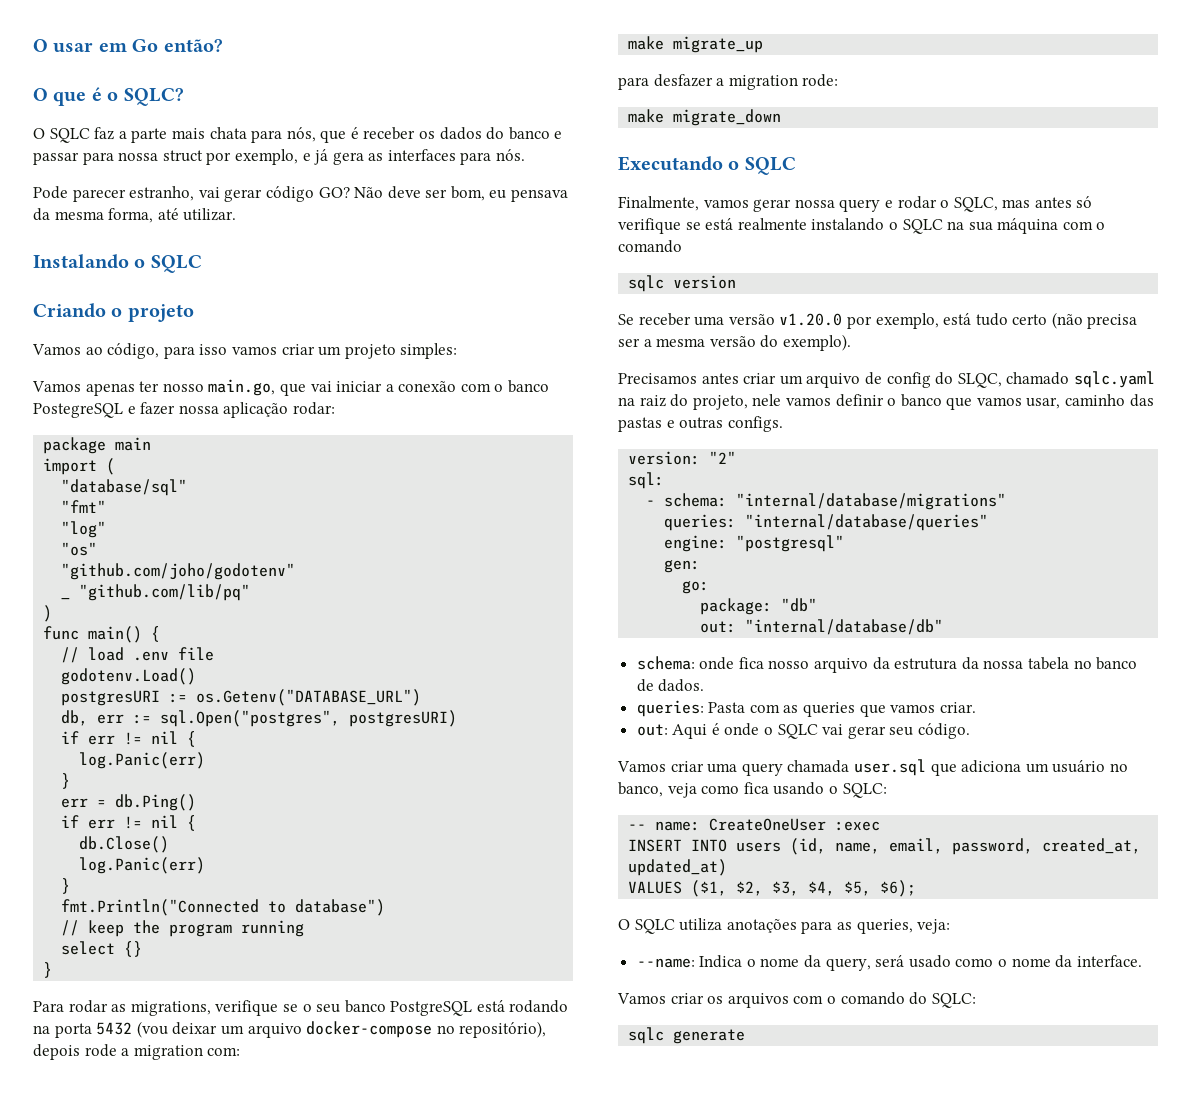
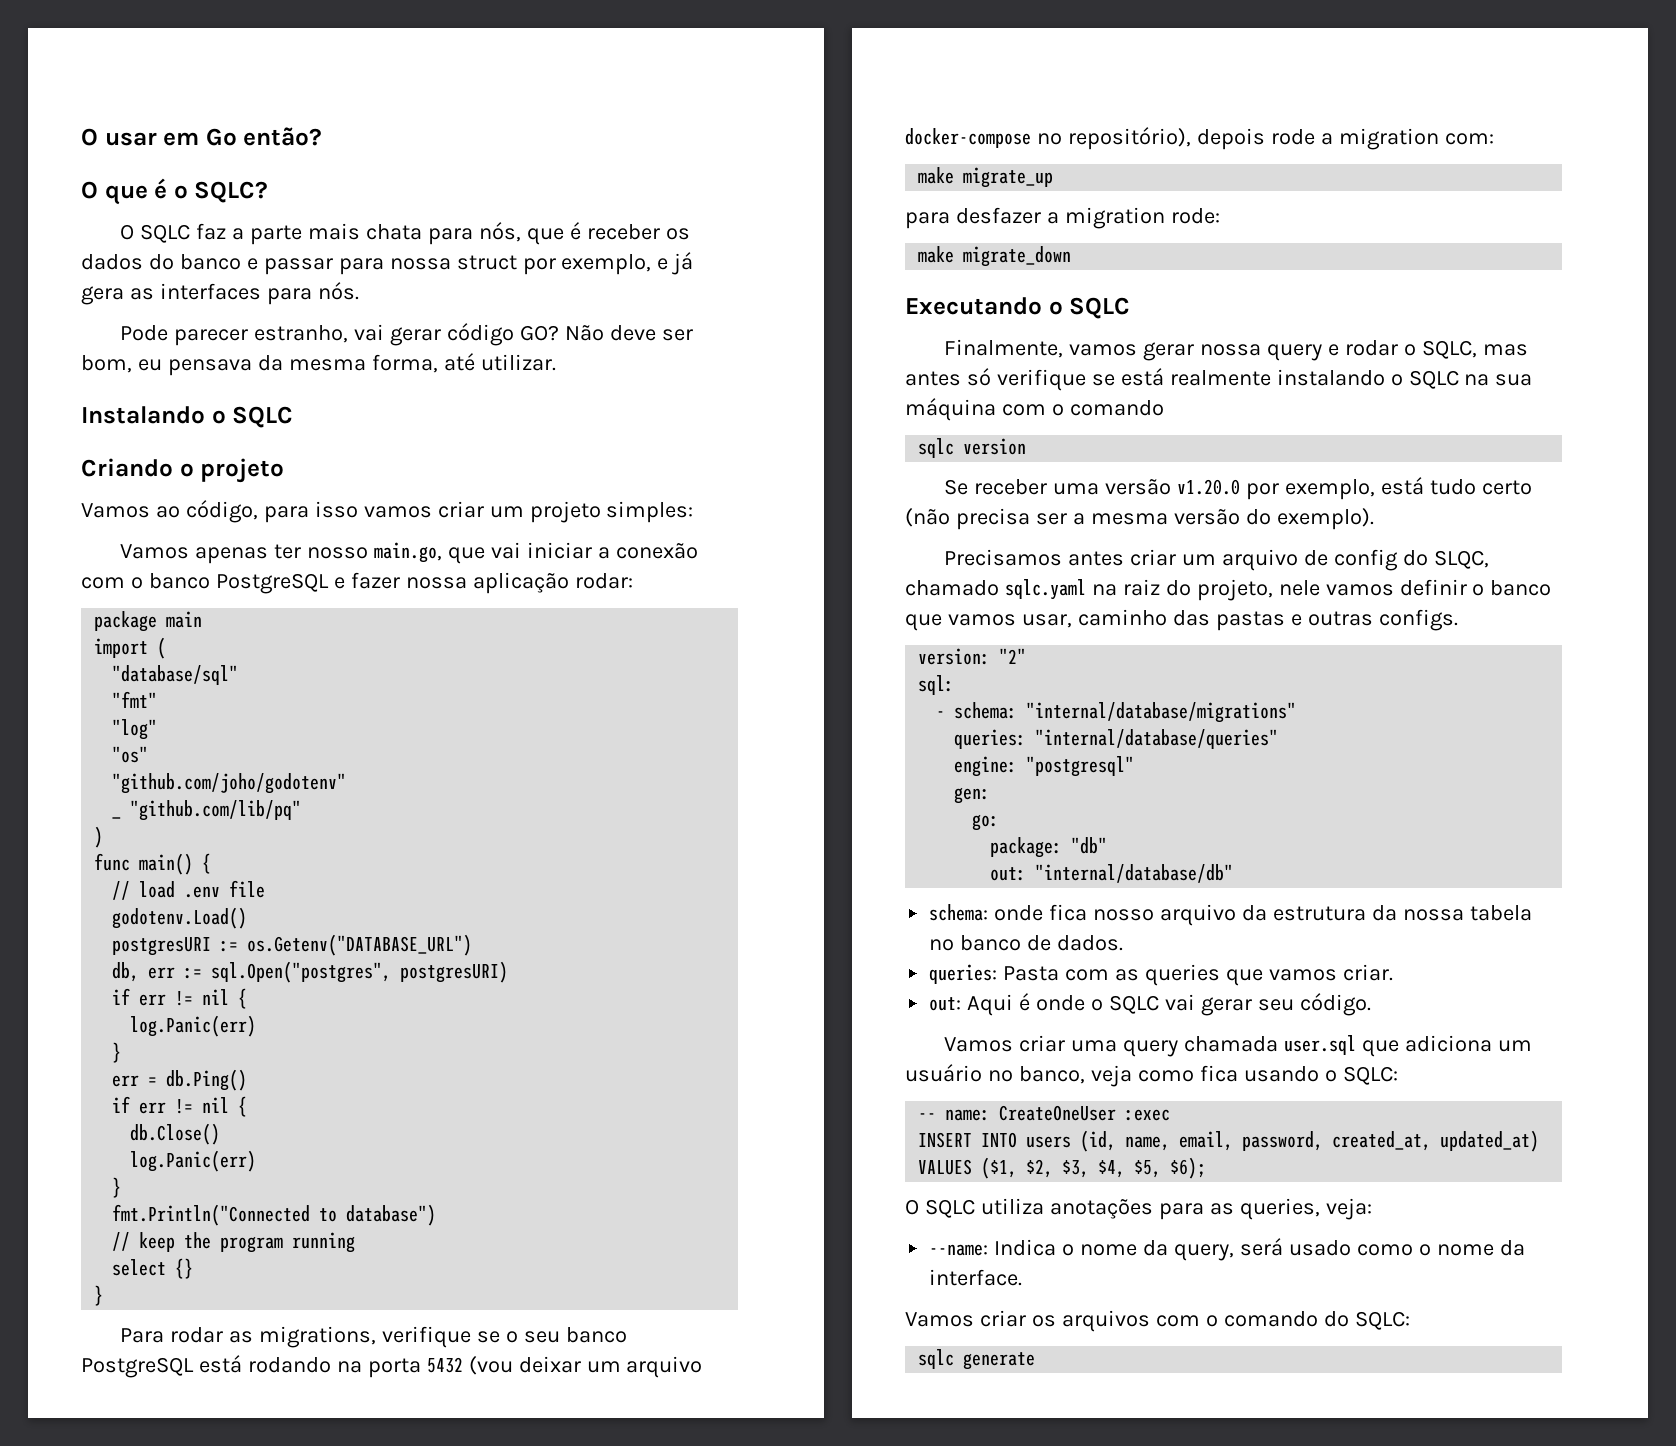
[33,403,123,418] PostegreSQL -> [215,573,329,594] PostgreSQL

